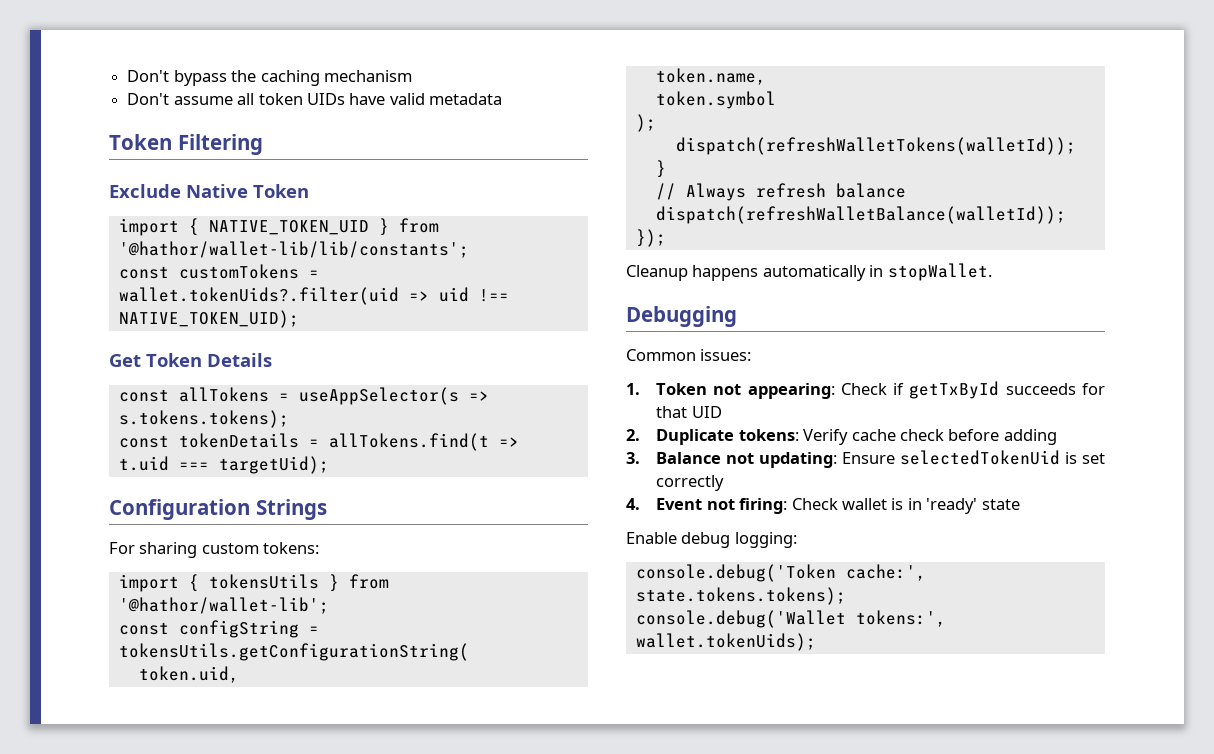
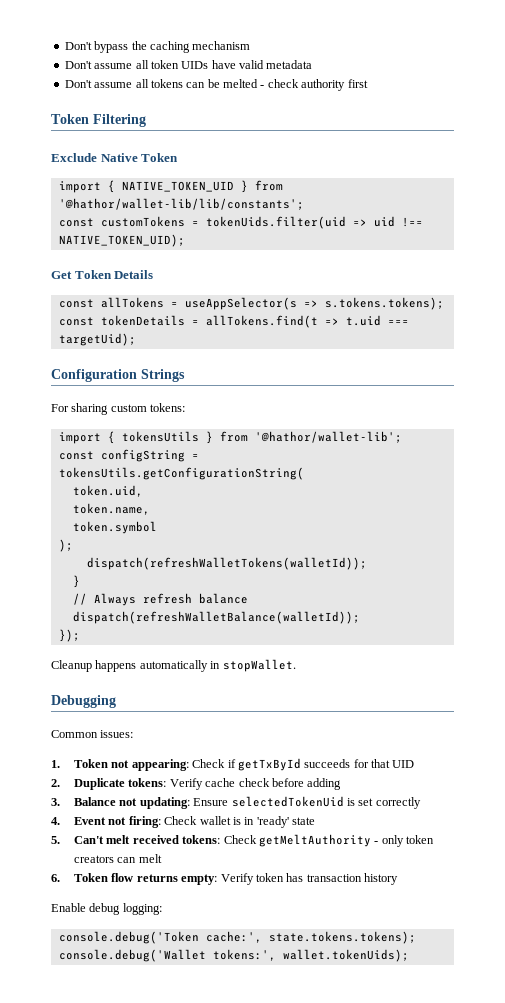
(503, 99) none -> [64,79,368,91] // Don't assume all tokens can be melted - check authority first
[118,287,399,305] wallet.tokenUids?.filter(uid -> [205,216,346,229] tokenUids.filter(uid
(1020, 504) none -> [51,834,435,847] [74,854,162,863] [51,873,399,885] // 5. Can't melt received tokens: Check getMeltAuthority - only token creators can melt // 6. Token flow returns empty: Verify token has transaction history

